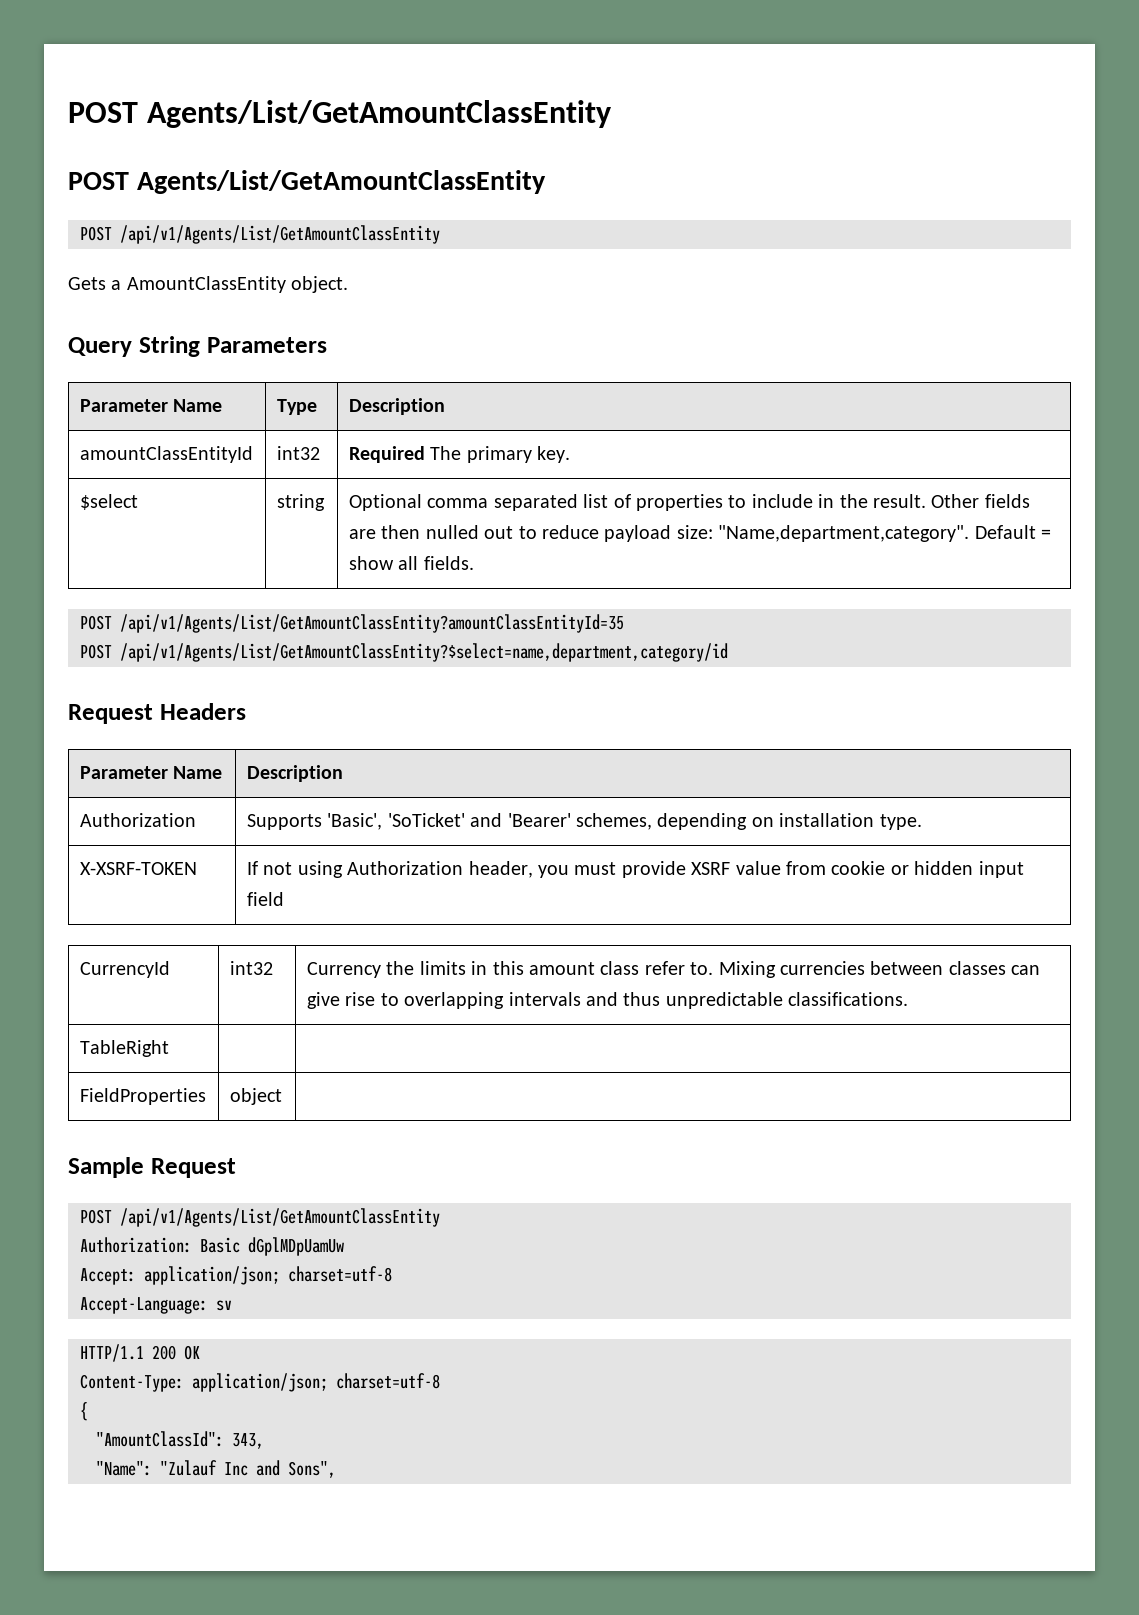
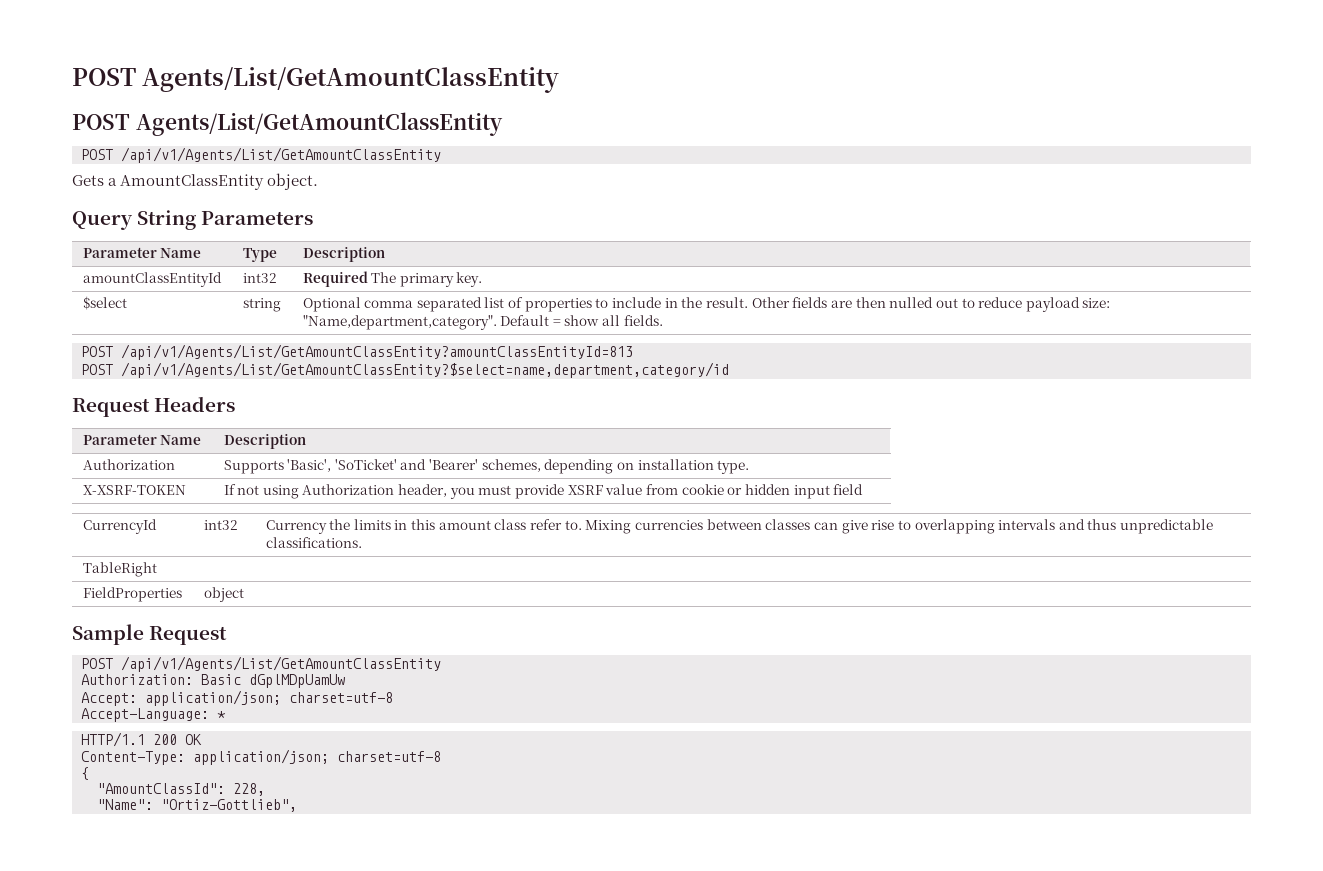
[120,614,624,633] /api/v1/Agents/List/GetAmountClassEntity?amountClassEntityId=35 -> [121,344,633,360] /api/v1/Agents/List/GetAmountClassEntity?amountClassEntityId=813
[216,1300,232,1311] sv -> [217,711,226,719] *
[232,1433,264,1449] 343, -> [233,783,265,796] 228,
[160,1460,336,1478] "Zulauf Inc and Sons", -> [161,799,297,812] "Ortiz-Gottlieb",

